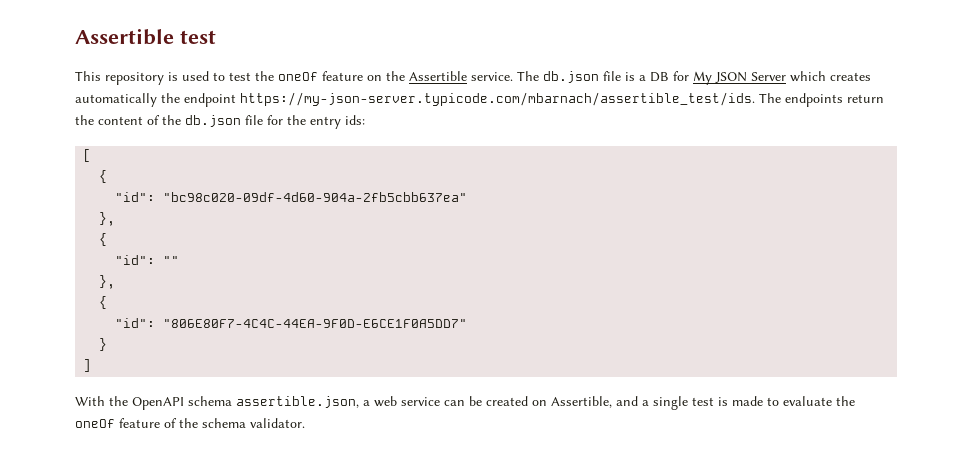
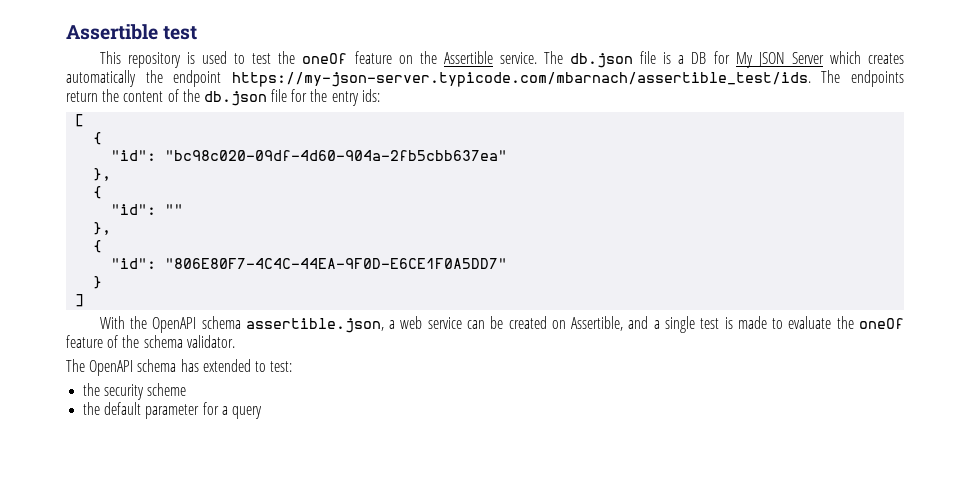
(305, 423) none -> [66,359,293,376] [83,383,187,400] [83,402,262,419] // The OpenAPI schema has extended to test: // the security scheme // the default parameter for a query

